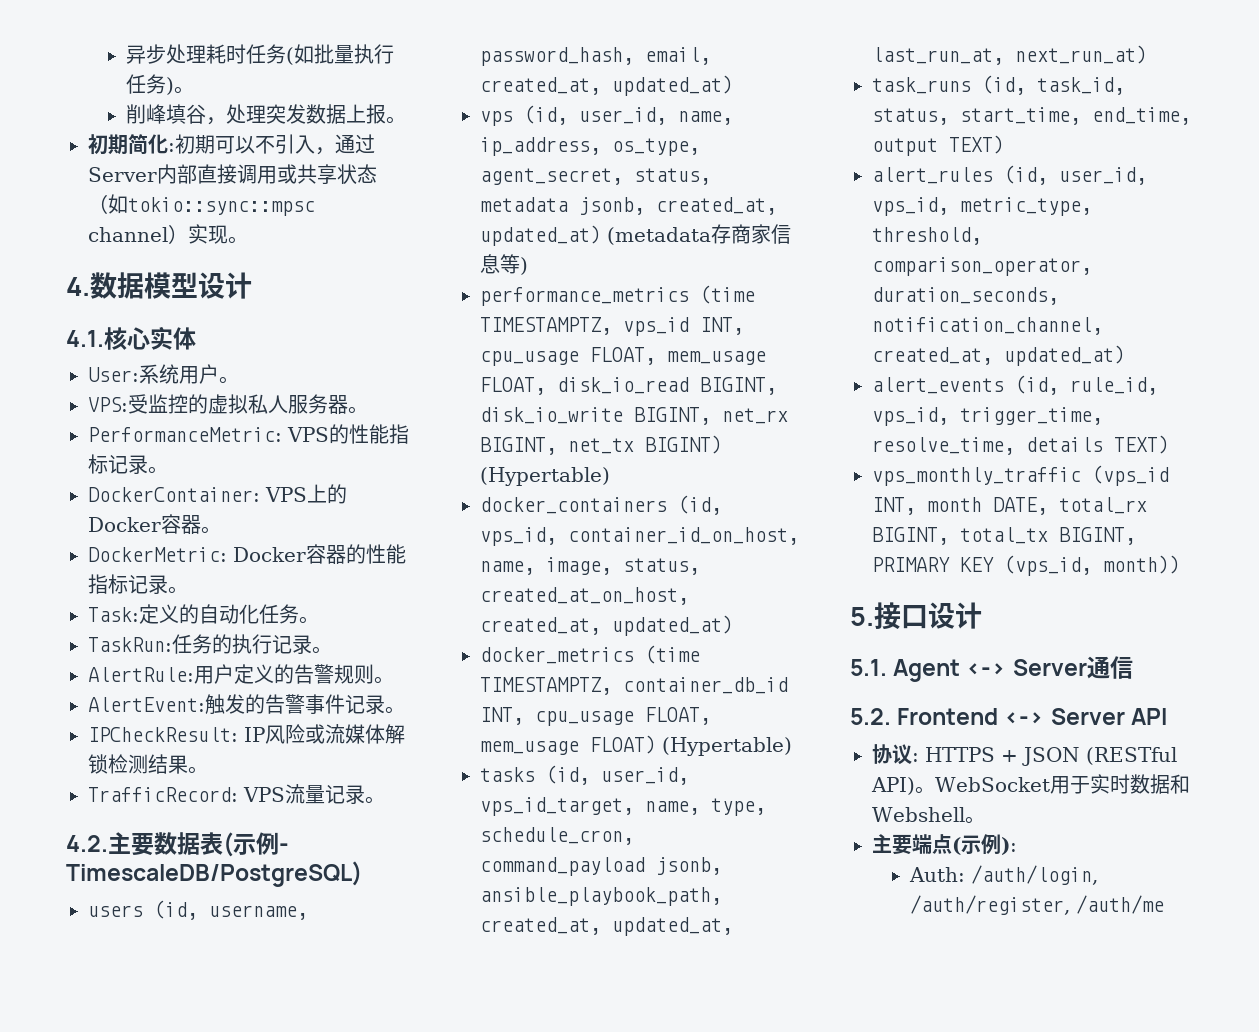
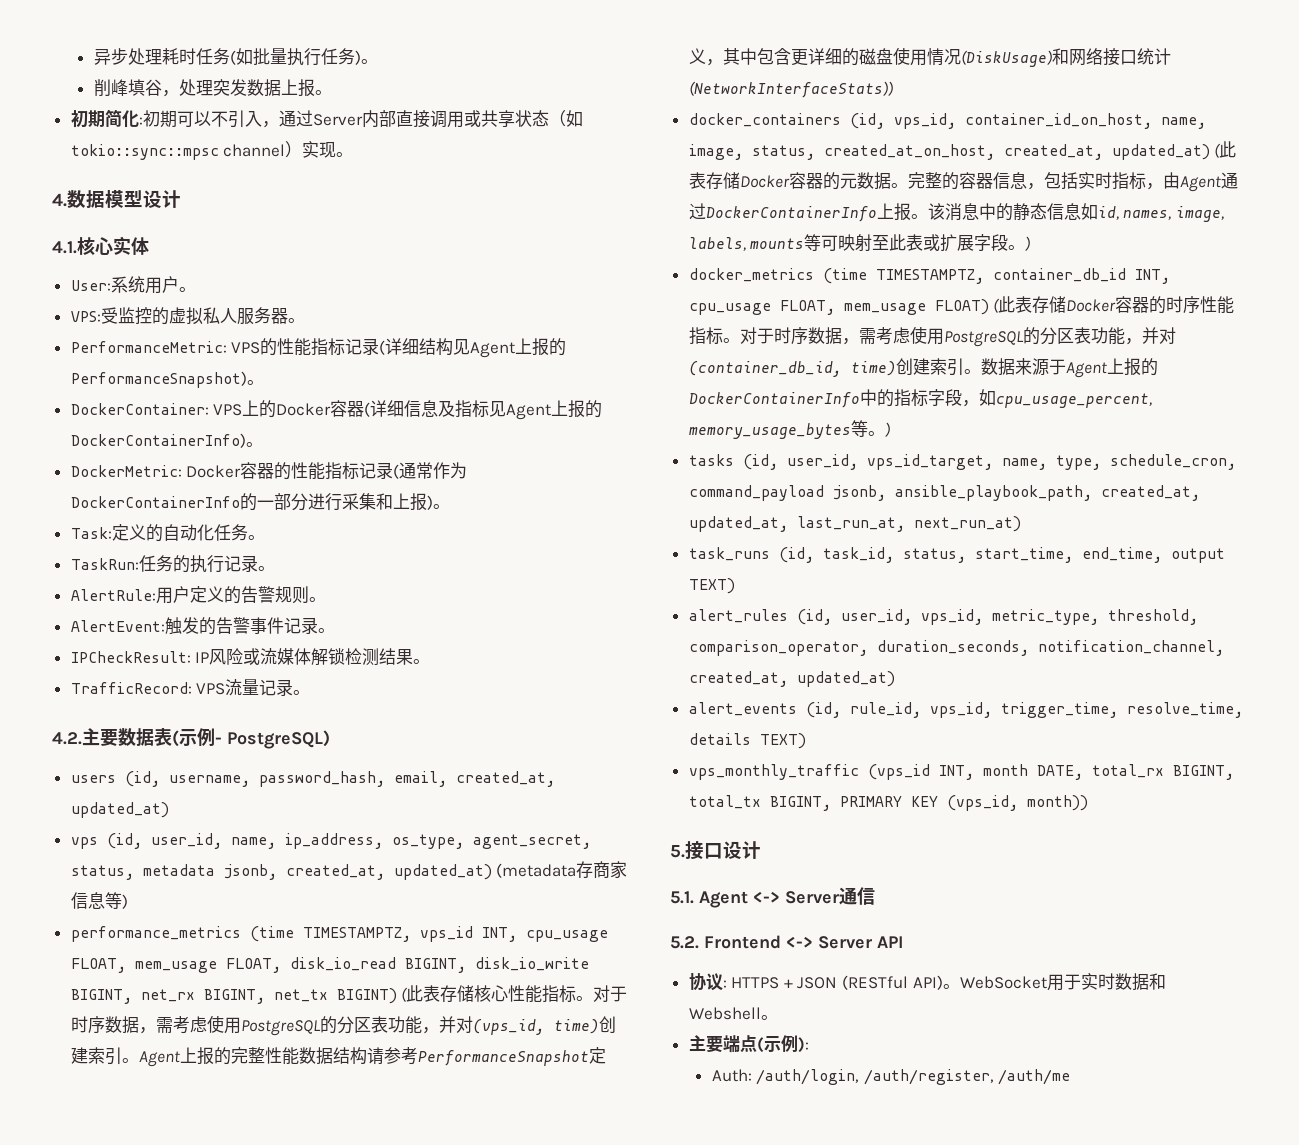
(148, 464) none -> [379,338,567,358] [70,371,247,388] (详细结构见Agent上报的PerformanceSnapshot)
(201, 524) none -> [364,400,603,420] [70,433,246,448] (详细信息及指标见Agent上报的DockerContainerInfo)
(168, 584) none -> [393,462,468,479] [70,493,433,511] (通常作为DockerContainerInfo的一部分进行采集和上报)
[66,861,362,887] TimescaleDB/PostgreSQL) -> [227,730,330,749] PostgreSQL)
[480,467,610,486] (Hypertable) -> [401,985,628,1003] [70,1015,616,1036] [70,1047,606,1067] [688,47,1171,67] [688,81,894,98] (此表存储核心性能指标。对于时序数据，需考虑使用PostgreSQL的分区表功能，并对(vps_id, time)创建索引。Agent上报的完整性能数据结构请参考PerformanceSnapshot定义，其中包含更详细的磁盘使用情况(DiskUsage)和网络接口统计(NetworkInterfaceStats))
(733, 625) none -> [1214,141,1237,158] [688,172,1238,192] [688,203,1224,222] [688,234,1032,252] (此表存储Docker容器的元数据。完整的容器信息，包括实时指标，由Agent通过DockerContainerInfo上报。该消息中的静态信息如id, names, image, labels, mounts等可映射至此表或扩展字段。)
[662,737,792,756] (Hypertable) -> [993,296,1235,314] [688,326,1176,347] [688,358,1158,378] [688,389,1152,408] [688,420,891,439] (此表存储Docker容器的时序性能指标。对于时序数据，需考虑使用PostgreSQL的分区表功能，并对(container_db_id, time)创建索引。数据来源于Agent上报的DockerContainerInfo中的指标字段，如cpu_usage_percent, memory_usage_bytes等。)

